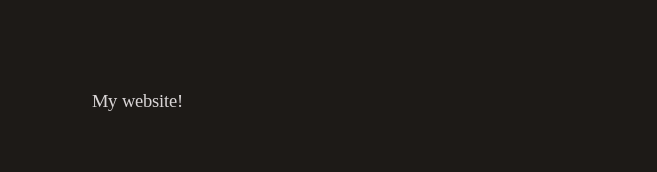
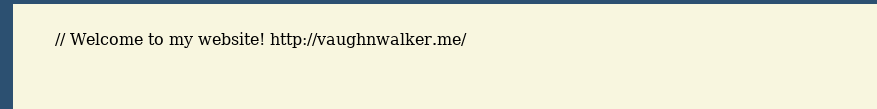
[92,94,183,111] My website! -> [55,32,467,48] // Welcome to my website! http://vaughnwalker.me/

